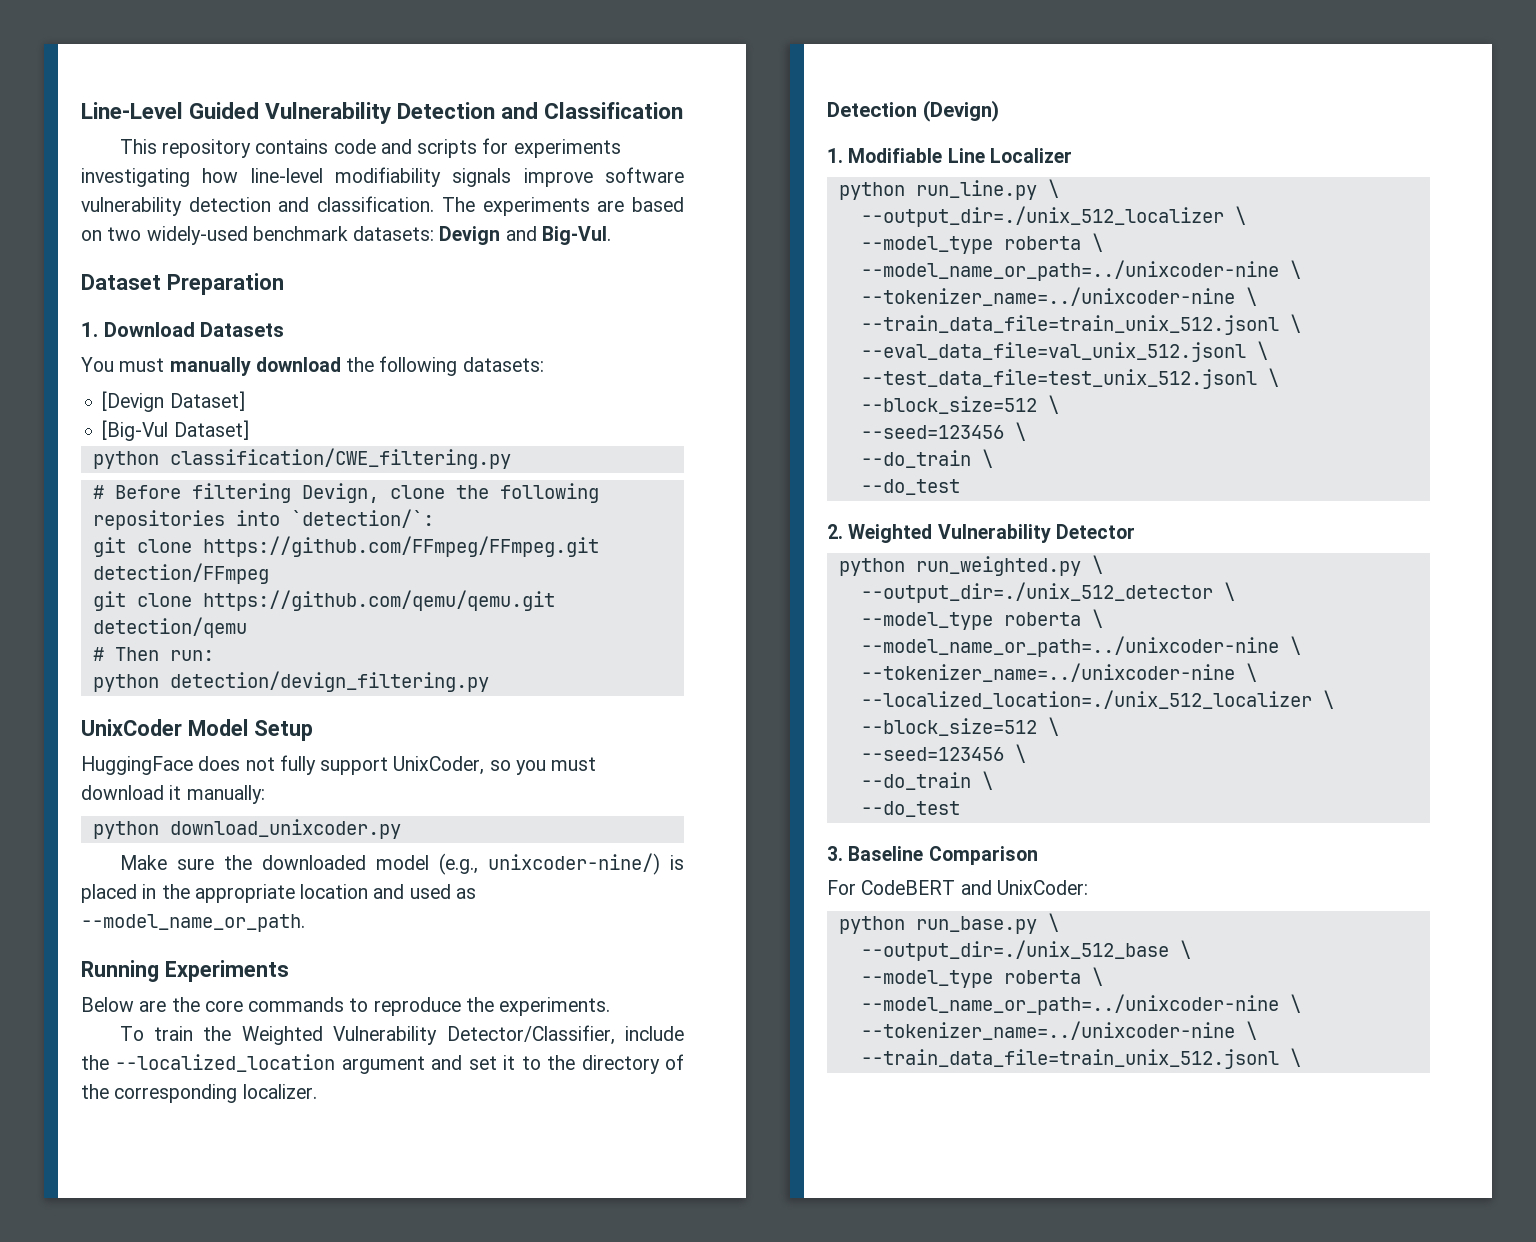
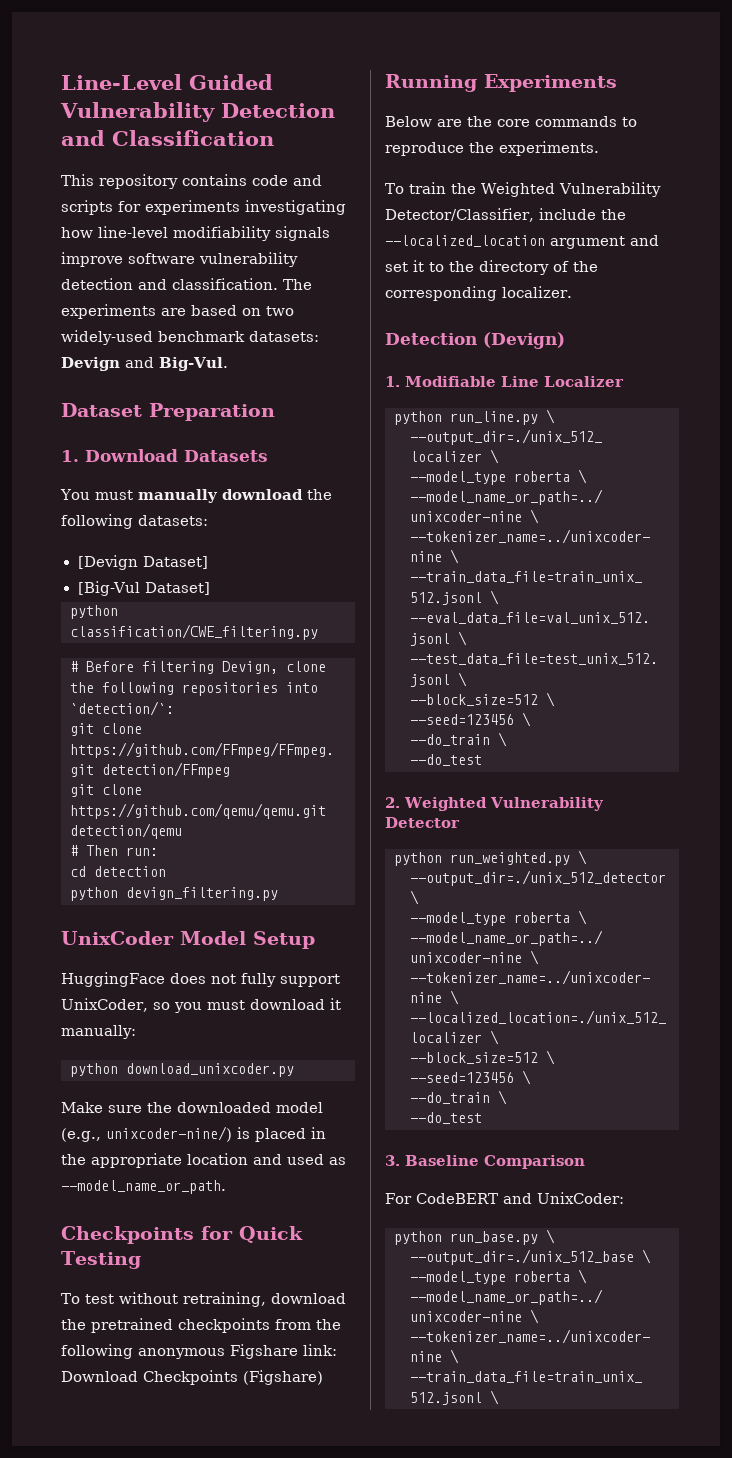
[92,671,489,692] // python detection/devign_filtering.py -> [70,866,166,877] [70,887,278,901] // cd detection // python devign_filtering.py
(305, 923) none -> [61,1226,303,1244] [61,1251,141,1269] [61,1292,346,1307] [61,1318,341,1333] [61,1344,337,1359] [61,1370,323,1385] // Checkpoints for Quick Testing // To test without retraining, download the pretrained checkpoints from the following anonymous Figshare link: Download Checkpoints (Figshare)

